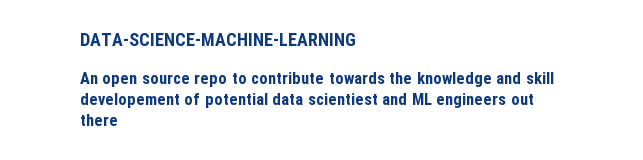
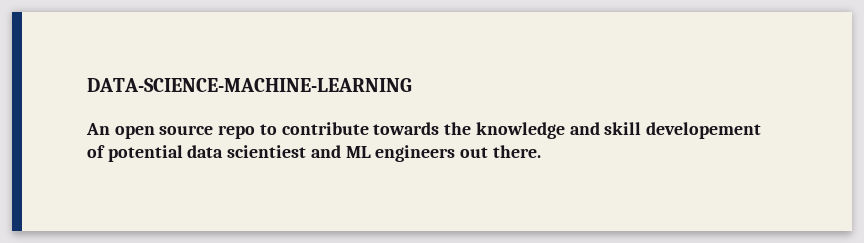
[80,114,118,126] there -> [492,145,541,158] there.

